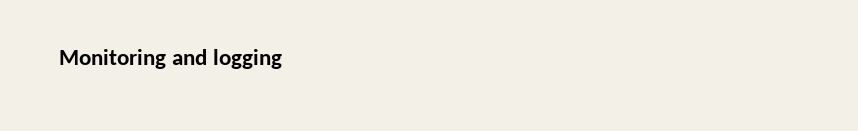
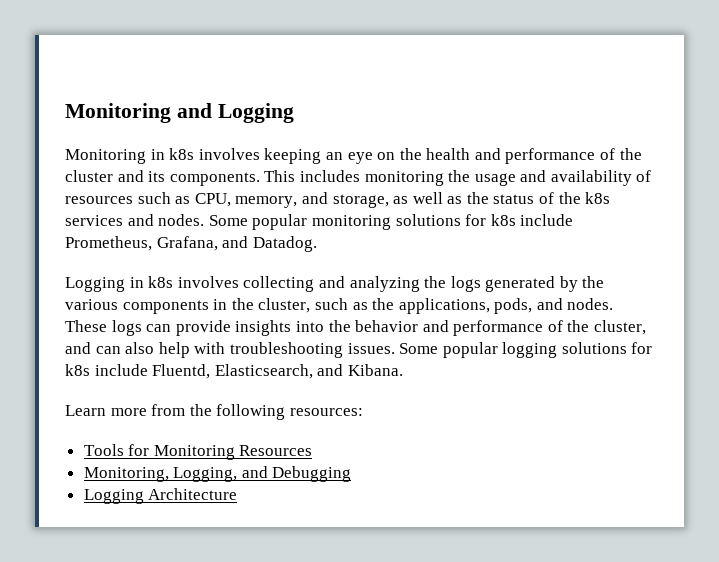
[213,49,283,69] logging -> [217,103,294,123] [65,148,642,164] [65,170,652,186] [65,192,611,208] [65,214,574,230] [65,236,317,252] [65,276,605,292] [65,298,614,314] [65,320,647,336] [65,342,653,358] [65,364,403,379] [65,404,363,420] [83,444,313,460] [83,466,352,482] [83,488,238,504] Logging // Monitoring in k8s involves keeping an eye on the health and performance of the cluster and its components. This includes monitoring the usage and availability of resources such as CPU, memory, and storage, as well as the status of the k8s services and nodes. Some popular monitoring solutions for k8s include Prometheus, Grafana, and Datadog. // Logging in k8s involves collecting and analyzing the logs generated by the various components in the cluster, such as the applications, pods, and nodes. These logs can provide insights into the behavior and performance of the cluster, and can also help with troubleshooting issues. Some popular logging solutions for k8s include Fluentd, Elasticsearch, and Kibana. // Learn more from the following resources: // Tools for Monitoring Resources // Monitoring, Logging, and Debugging // Logging Architecture

